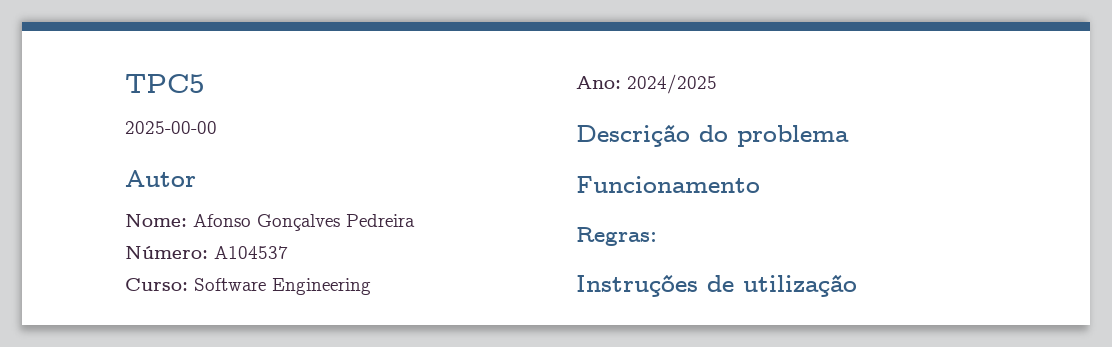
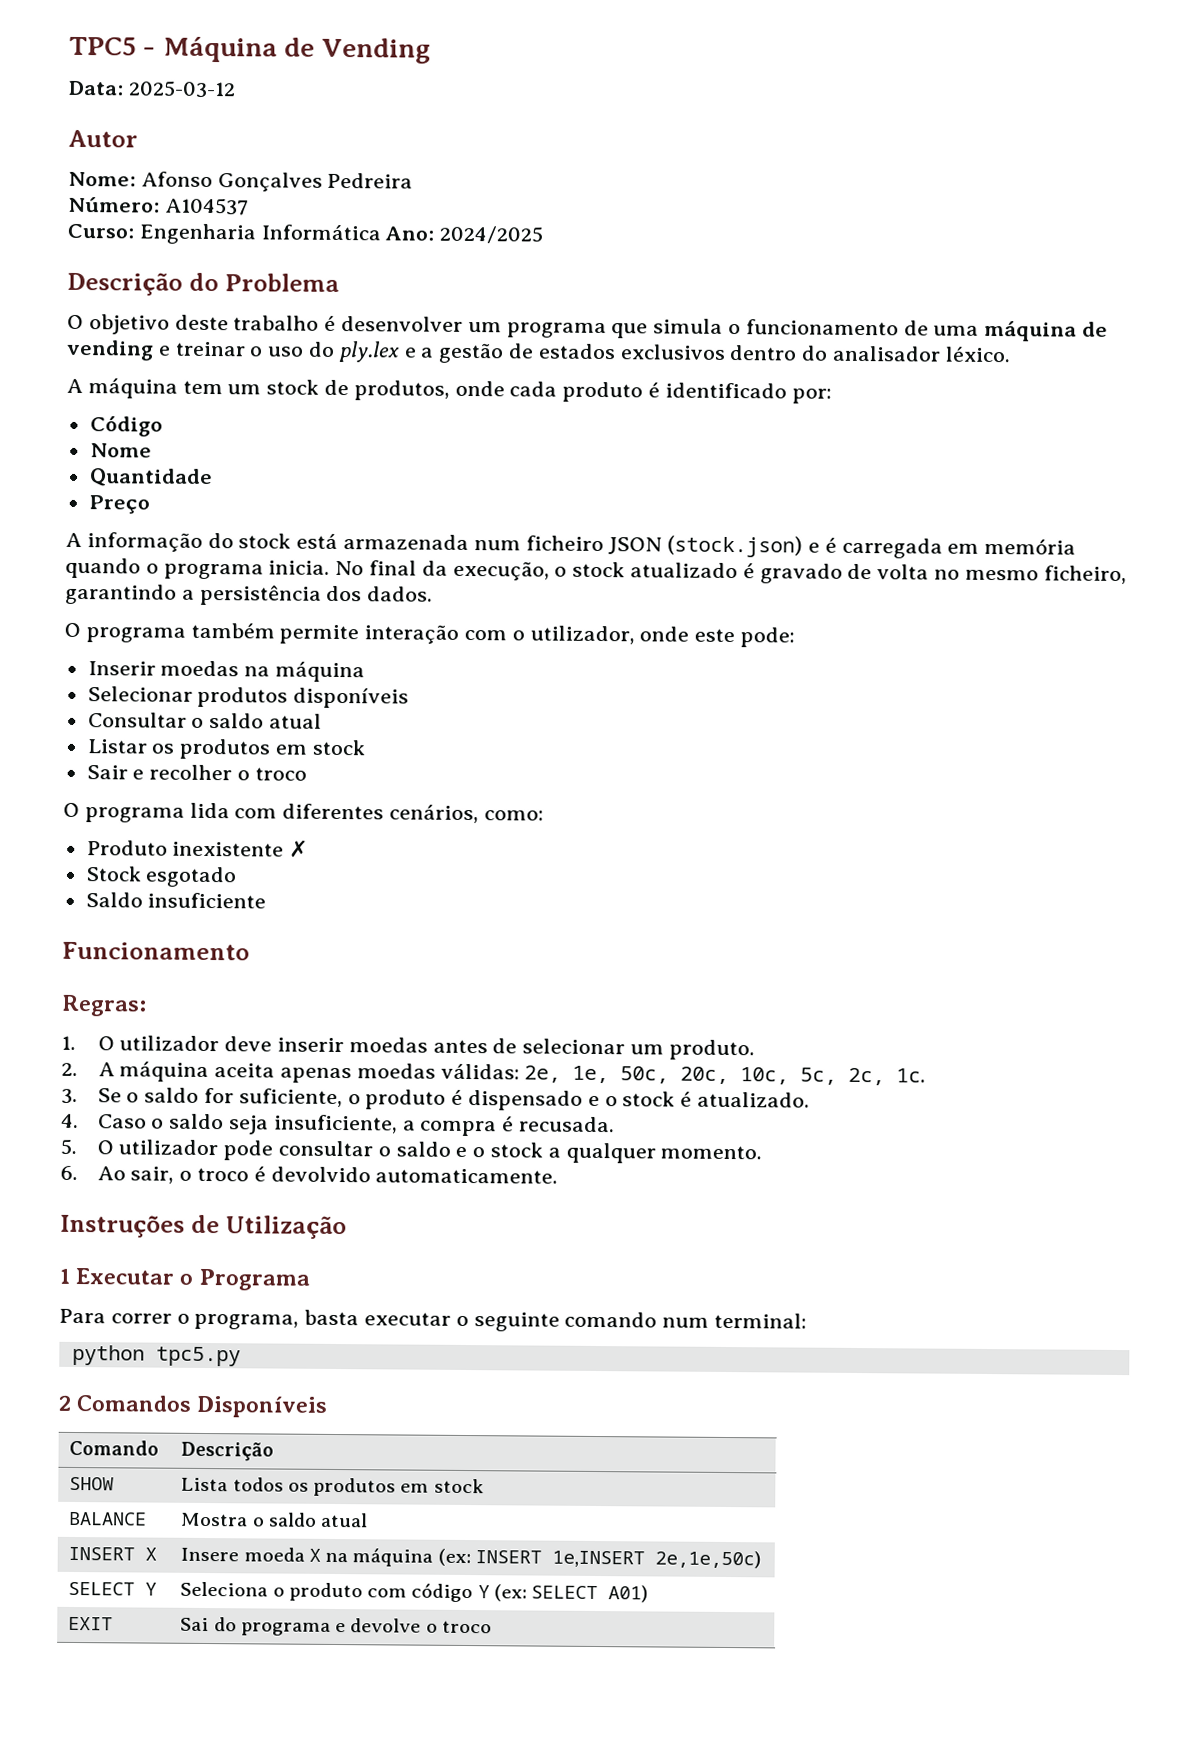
[125,121,217,134] // 2025-00-00 -> [143,36,432,64] [68,80,236,99] - Máquina de Vending // Data: 2025-03-12
[194,278,371,295] Software Engineering // -> [138,223,381,245] Engenharia Informática
[737,125,849,147] [576,176,760,193] [576,227,657,246] [576,274,857,297] problema // Funcionamento // Regras: // Instruções de utilização -> [224,273,340,292] [67,314,1109,342] [66,339,1011,364] [66,378,832,404] [89,415,163,437] [89,443,152,458] [88,468,213,488] [88,495,150,515] [65,532,1077,559] [65,557,1127,585] [65,583,434,606] [64,622,796,648] [87,660,366,683] [87,686,410,709] [87,712,323,729] [86,738,366,760] [86,764,307,781] [63,802,544,824] [86,839,309,858] [85,866,238,888] [85,892,267,909] [62,941,250,961] [61,994,147,1017] [61,1035,755,1061] [61,1061,927,1086] [61,1087,810,1111] [61,1113,615,1137] [60,1138,763,1164] [60,1165,559,1184] [60,1214,347,1240] [59,1268,310,1291] [59,1308,808,1332] [71,1344,241,1367] [58,1394,328,1418] [69,1439,160,1456] [181,1441,275,1462] [69,1476,115,1491] [181,1477,484,1497] [68,1511,148,1526] [180,1512,369,1528] [68,1546,158,1561] [180,1547,761,1569] [68,1581,158,1596] [180,1581,649,1603] [68,1616,114,1631] [180,1617,492,1636] Problema // O objetivo deste trabalho é desenvolver um programa que simula o funcionamento de uma máquina de vending e treinar o uso do ply.lex e a gestão de estados exclusivos dentro do analisador léxico. // A máquina tem um stock de produtos, onde cada produto é identificado por: // Código // Nome // Quantidade // Preço // A informação do stock está armazenada num ficheiro JSON (stock.json) e é carregada em memória quando o programa inicia. No final da execução, o stock atualizado é gravado de volta no mesmo ficheiro, garantindo a persistência dos dados. // O programa também permite interação com o utilizador, onde este pode: // Inserir moedas na máquina // Selecionar produtos disponíveis // Consultar o saldo atual // Listar os produtos em stock // Sair e recolher o troco // O programa lida com diferentes cenários, como: // Produto inexistente ✗ // Stock esgotado // Saldo insuficiente // Funcionamento // Regras: // 1. O utilizador deve inserir moedas antes de selecionar um produto. // 2. A máquina aceita apenas moedas válidas: 2e, 1e, 50c, 20c, 10c, 5c, 2c, 1c. // 3. Se o saldo for suficiente, o produto é dispensado e o stock é atualizado. // 4. Caso o saldo seja insuficiente, a compra é recusada. // 5. O utilizador pode consultar o saldo e o stock a qualquer momento. // 6. Ao sair, o troco é devolvido automaticamente. // Instruções de Utilização // 1 Executar o Programa // Para correr o programa, basta executar o seguinte comando num terminal: // python tpc5.py // 2 Comandos Disponíveis // Comando | Descrição // SHOW | Lista todos os produtos em stock // BALANCE | Mostra o saldo atual // INSERT X | Insere moeda X na máquina (ex: INSERT 1e,INSERT 2e,1e,50c) // SELECT Y | Seleciona o produto com código Y (ex: SELECT A01) // EXIT | Sai do programa e devolve o troco

